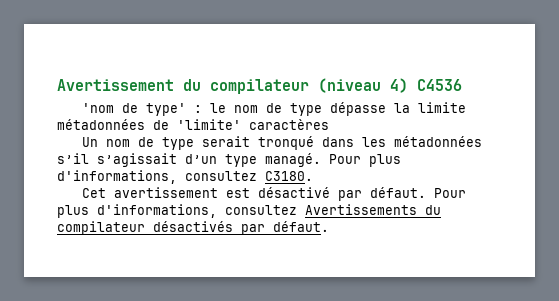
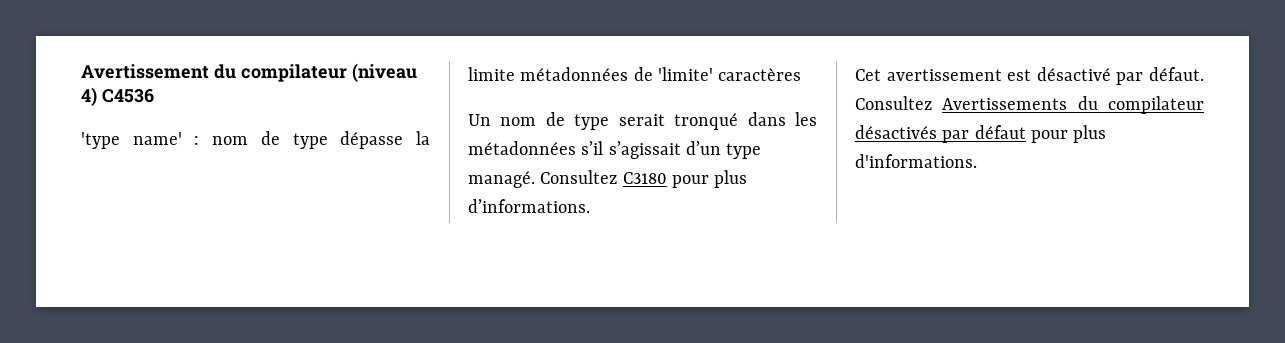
[81,103,226,116] 'nom de type' : le -> [81,132,200,149] 'type name' :
[329,154,401,167] [57,170,313,184] Pour plus d'informations, consultez C3180. -> [540,170,748,188] [468,199,590,213] Consultez C3180 pour plus d’informations.
[433,188,466,198] [57,204,297,218] Pour plus d'informations, consultez -> [855,96,932,110] Consultez
[273,221,329,232] défaut. -> [974,125,1107,143] [855,154,977,168] défaut pour plus d'informations.

